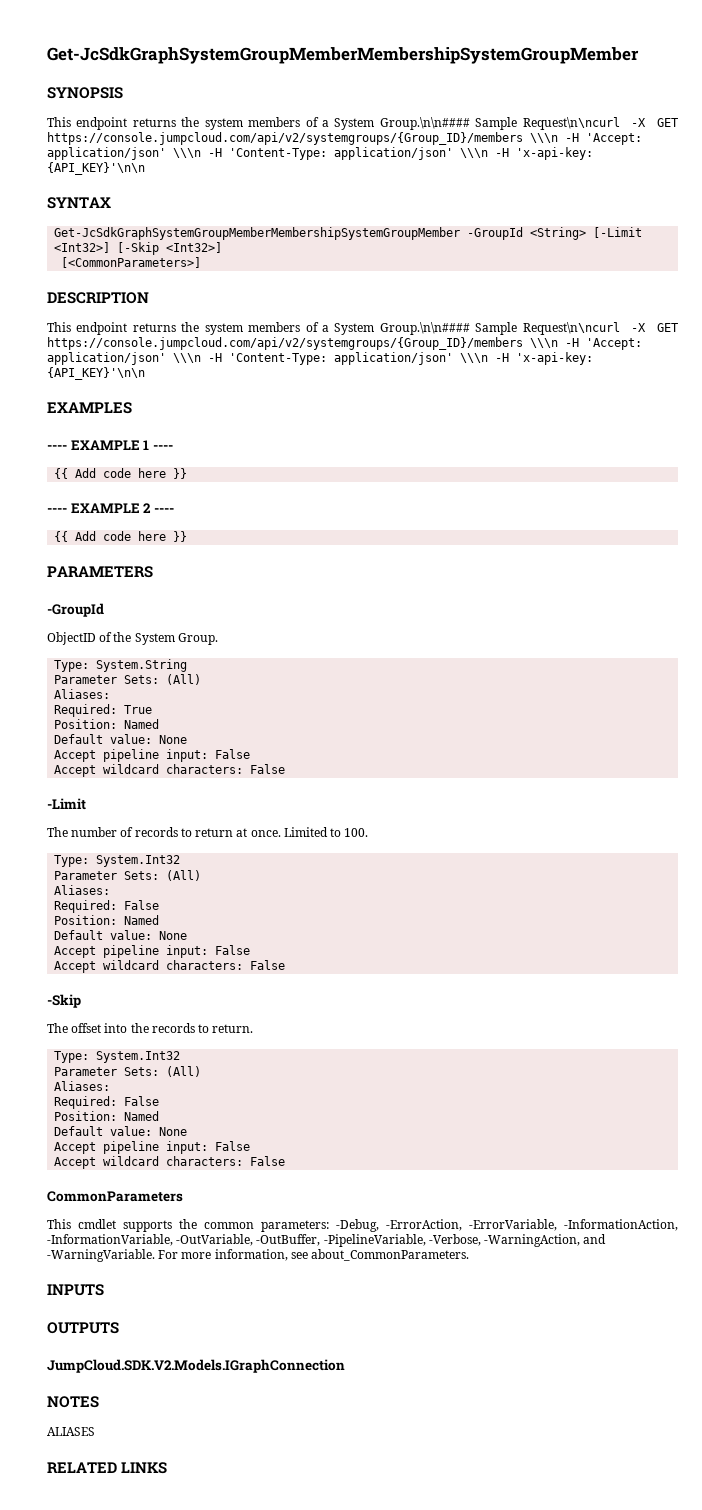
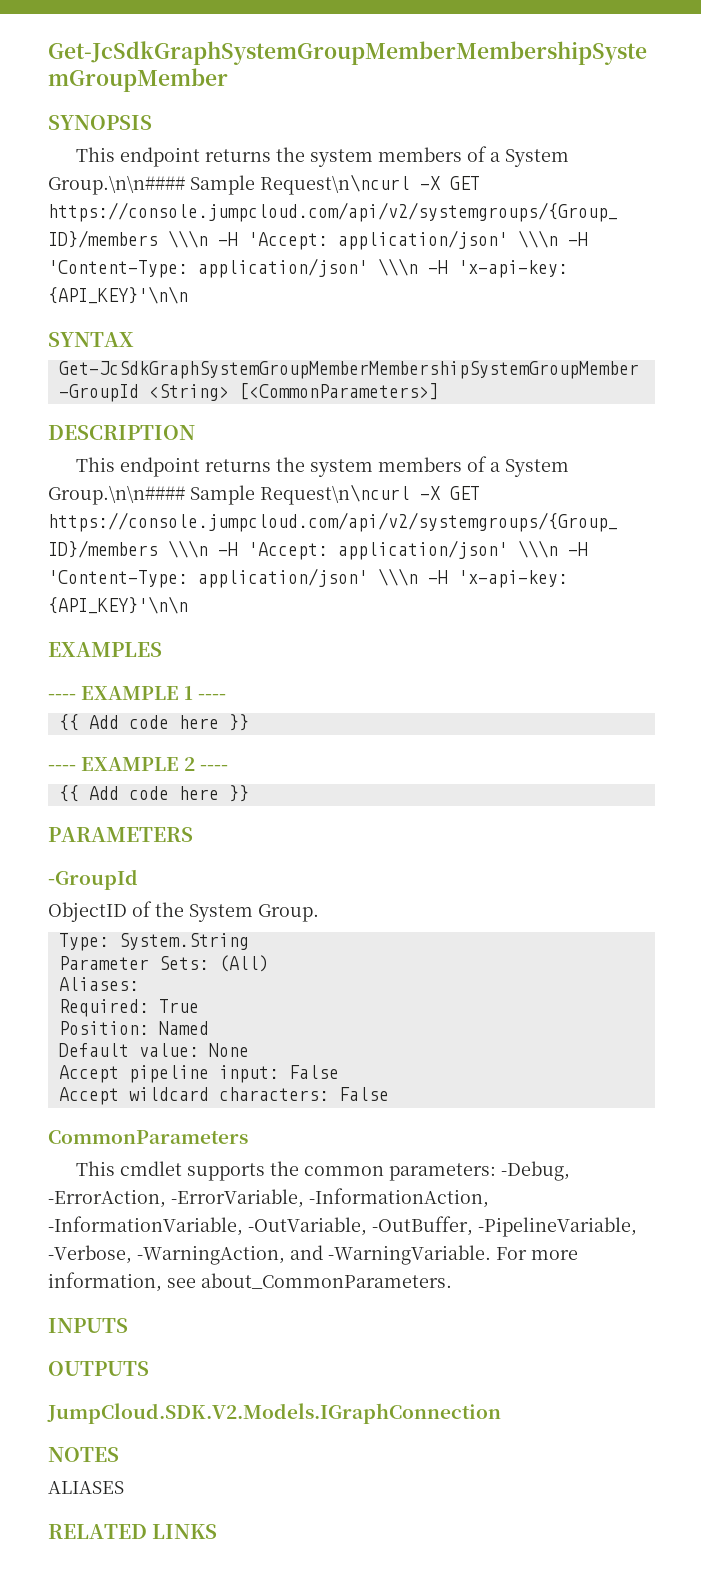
[593,227,643,238] [54,242,223,255] [-Limit <Int32>] [-Skip <Int32>] // -> (229, 392) none
[47,798,86,810] [47,827,369,837] [54,855,181,867] [54,870,202,881] [54,885,111,895] [54,900,160,913] [54,915,160,925] [54,930,188,940] [54,945,251,958] [54,960,286,973] [47,994,81,1008] [47,1023,254,1033] [54,1051,181,1063] [54,1066,202,1077] [54,1081,111,1091] [54,1096,160,1109] [54,1111,160,1121] [54,1126,188,1136] [54,1141,251,1154] [54,1156,286,1169] // -Limit // The number of records to return at once. Limited to 100. // Type: System.Int32 // Parameter Sets: (All) // Aliases: // Required: False // Position: Named // Default value: None // Accept pipeline input: False // Accept wildcard characters: False // -Skip // The offset into the records to return. // Type: System.Int32 // Parameter Sets: (All) // Aliases: // Required: False // Position: Named // Default value: None // Accept pipeline input: False // Accept wildcard characters: False -> (389, 1094) none

